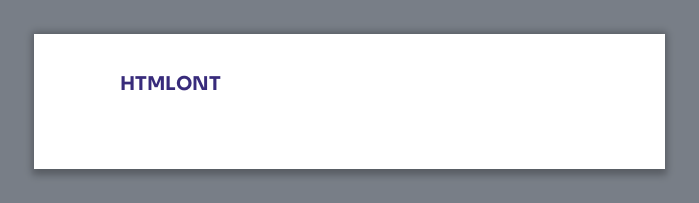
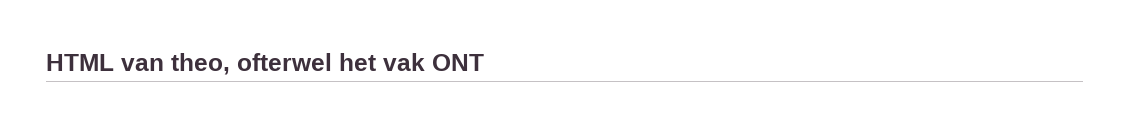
[120,75,221,91] HTMLONT -> [46,53,484,75] HTML van theo, ofterwel het vak ONT

